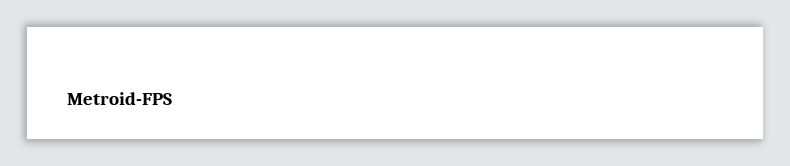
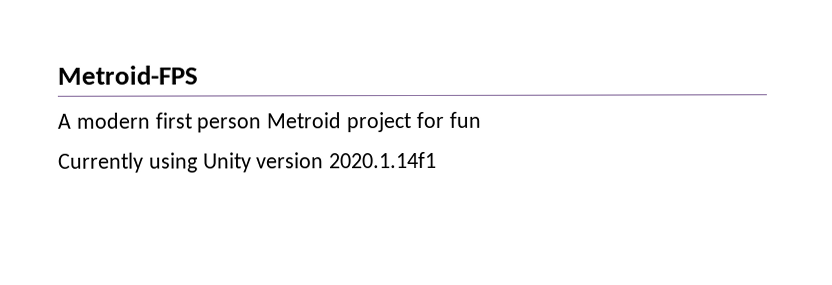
(172, 98) none -> [57,111,481,133] [58,151,438,173] // A modern first person Metroid project for fun // Currently using Unity version 2020.1.14f1

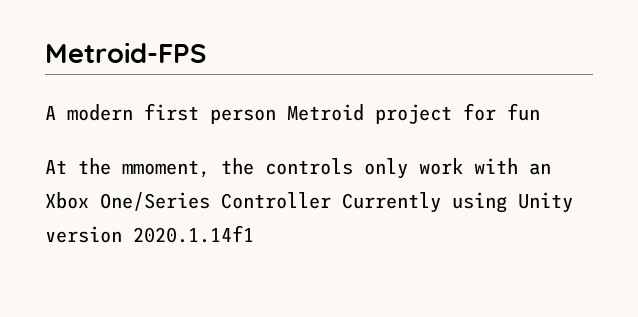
(481, 119) none -> [45,158,551,179] [45,192,331,211] At the mmoment, the controls only work with an Xbox One/Series Controller

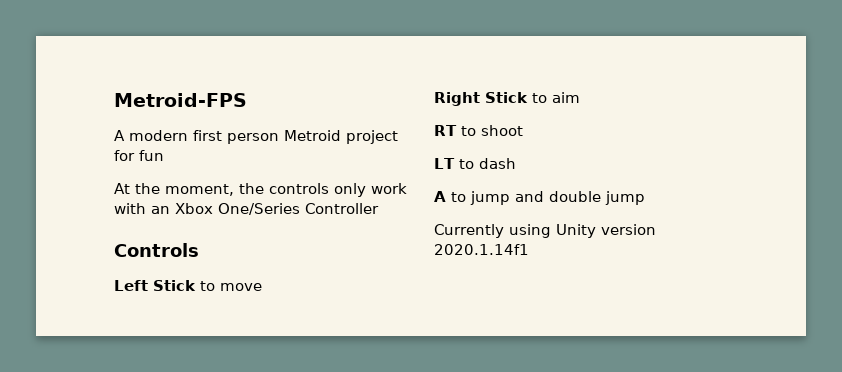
[122,160,210,178] mmoment, -> [165,184,234,196] moment,
(331, 200) none -> [114,243,199,257] [114,280,262,291] [434,92,580,106] [434,125,523,136] [434,158,516,169] [434,191,645,205] // Controls // Left Stick to move // Right Stick to aim // RT to shoot // LT to dash // A to jump and double jump //

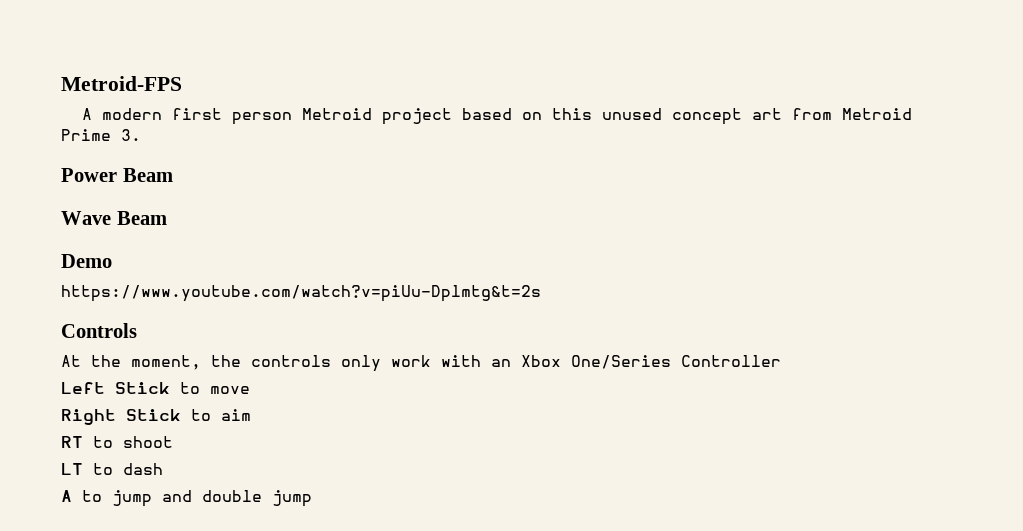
[114,150,164,161] for fun -> [462,108,913,125] [61,129,141,141] [61,168,173,182] [61,211,167,225] [61,254,112,268] [61,285,541,302] [61,323,137,338] based on this unused concept art from Metroid Prime 3. // Power Beam // Wave Beam // Demo // https://www.youtube.com/watch?v=piUu-Dplmtg&t=2s // Controls
[114,243,199,257] // Controls -> (781, 361) none
[434,224,656,238] [434,244,529,255] // Currently using Unity version 2020.1.14f1 -> (312, 498) none

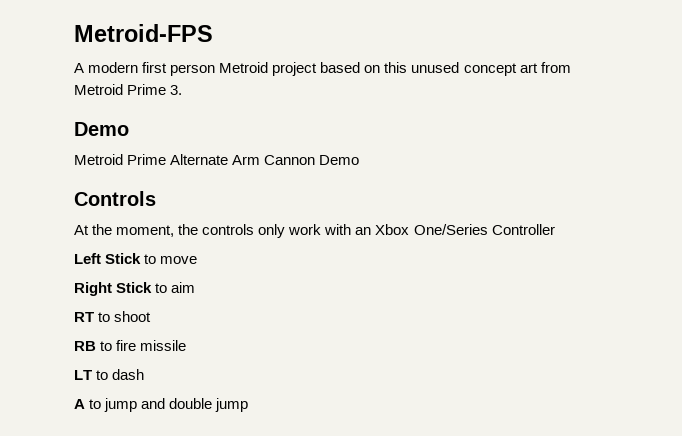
[61,168,173,182] [61,211,167,225] [61,254,112,268] [61,285,541,302] Power Beam // Wave Beam // Demo // https://www.youtube.com/watch?v=piUu-Dplmtg&t=2s -> [74,122,129,136] [74,154,360,165] Demo // Metroid Prime Alternate Arm Cannon Demo
(173, 442) none -> [74,340,187,351] // RB to fire missile

